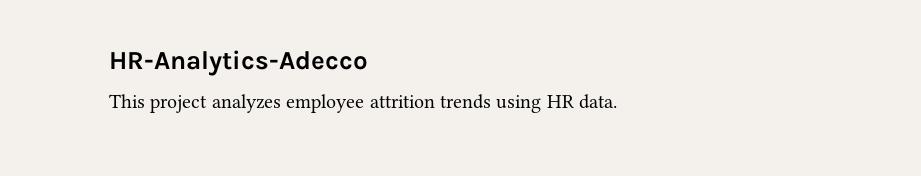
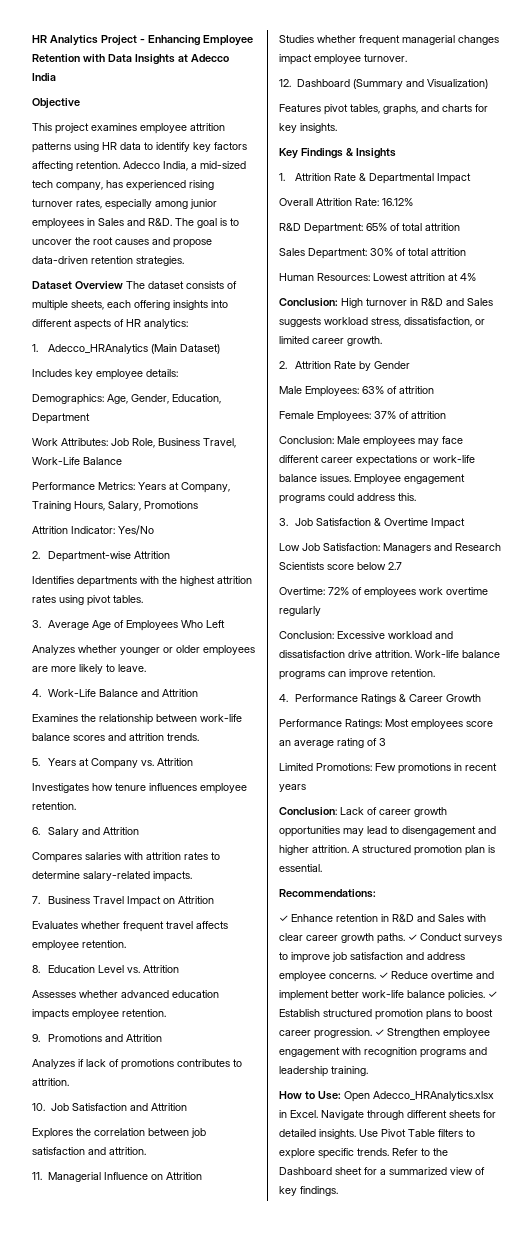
[109,50,368,76] HR-Analytics-Adecco -> [32,35,253,46] [32,54,229,65] [32,73,56,81] [32,98,80,109] HR Analytics Project - Enhancing Employee Retention with Data Insights at Adecco India // Objective
[211,94,281,113] analyzes -> [91,123,137,131] examines
[440,94,491,109] trends -> [32,142,71,153] patterns
[579,94,618,109] data. -> [120,142,247,152] [32,161,246,171] [32,180,214,191] [32,199,217,210] [32,218,239,229] [32,237,212,248] [32,256,184,266] [32,281,237,290] [32,300,228,311] [32,319,188,330] [32,344,220,354] [32,369,178,380] [32,394,221,405] [32,413,90,424] [32,438,236,448] [32,457,122,465] [32,482,230,493] [32,501,198,511] [32,525,154,535] [32,551,170,562] [32,576,252,587] [32,595,143,606] [32,620,225,631] [32,645,255,656] [32,664,146,674] [32,689,198,697] [32,714,242,725] [32,733,199,741] [32,758,193,769] [32,783,247,794] [32,802,76,810] [32,827,139,837] [32,852,220,863] [32,871,192,882] [32,896,214,907] [32,921,228,932] [32,940,126,951] [32,965,179,973] [32,990,219,998] [32,1009,166,1020] [32,1034,162,1042] [32,1059,242,1070] [32,1078,69,1086] [32,1103,187,1111] [32,1128,206,1139] [32,1147,146,1155] [32,1172,202,1182] [279,35,499,46] [279,54,407,65] [279,79,488,89] [279,104,488,115] [279,123,337,133] [279,148,396,159] [279,173,471,184] [279,198,413,206] [279,223,460,234] [279,248,466,259] [279,273,476,281] [279,298,493,308] [279,317,485,327] [279,336,382,346] [279,361,410,371] [279,386,434,397] [279,411,446,422] [279,436,463,447] [279,455,475,466] [279,474,465,485] [279,493,416,504] [279,518,465,529] [279,543,501,553] [279,562,402,570] [279,587,488,598] [279,606,321,616] [279,631,453,639] [279,650,500,658] [279,669,435,680] [279,694,481,704] [279,719,493,730] [279,738,386,748] [279,763,497,774] [279,784,306,792] [279,807,447,817] [279,826,496,837] [279,845,495,856] [279,864,322,872] [279,889,376,898] [279,914,486,922] [279,933,502,944] [279,952,465,963] [279,971,494,982] [279,990,497,1001] [279,1009,493,1020] [279,1028,490,1039] [279,1047,487,1058] [279,1066,368,1077] [279,1091,494,1102] [279,1110,496,1120] [279,1129,475,1139] [279,1148,448,1159] [279,1167,485,1175] [279,1186,338,1196] data to identify key factors affecting retention. Adecco India, a mid-sized tech company, has experienced rising turnover rates, especially among junior employees in Sales and R&D. The goal is to uncover the root causes and propose data-driven retention strategies. // Dataset Overview The dataset consists of multiple sheets, each offering insights into different aspects of HR analytics: // 1. Adecco_HRAnalytics (Main Dataset) // Includes key employee details: // Demographics: Age, Gender, Education, Department // Work Attributes: Job Role, Business Travel, Work-Life Balance // Performance Metrics: Years at Company, Training Hours, Salary, Promotions // Attrition Indicator: Yes/No // 2. Department-wise Attrition // Identifies departments with the highest attrition rates using pivot tables. // 3. Average Age of Employees Who Left // Analyzes whether younger or older employees are more likely to leave. // 4. Work-Life Balance and Attrition // Examines the relationship between work-life balance scores and attrition trends. // 5. Years at Company vs. Attrition // Investigates how tenure influences employee retention. // 6. Salary and Attrition // Compares salaries with attrition rates to determine salary-related impacts. // 7. Business Travel Impact on Attrition // Evaluates whether frequent travel affects employee retention. // 8. Education Level vs. Attrition // Assesses whether advanced education impacts employee retention. // 9. Promotions and Attrition // Analyzes if lack of promotions contributes to attrition. // 10. Job Satisfaction and Attrition // Explores the correlation between job satisfaction and attrition. // 11. Managerial Influence on Attrition // Studies whether frequent managerial changes impact employee turnover. // 12. Dashboard (Summary and Visualization) // Features pivot tables, graphs, and charts for key insights. // Key Findings & Insights // 1. Attrition Rate & Departmental Impact // Overall Attrition Rate: 16.12% // R&D Department: 65% of total attrition // Sales Department: 30% of total attrition // Human Resources: Lowest attrition at 4% // Conclusion: High turnover in R&D and Sales suggests workload stress, dissatisfaction, or limited career growth. // 2. Attrition Rate by Gender // Male Employees: 63% of attrition // Female Employees: 37% of attrition // Conclusion: Male employees may face different career expectations or work-life balance issues. Employee engagement programs could address this. // 3. Job Satisfaction & Overtime Impact // Low Job Satisfaction: Managers and Research Scientists score below 2.7 // Overtime: 72% of employees work overtime regularly // Conclusion: Excessive workload and dissatisfaction drive attrition. Work-life balance programs can improve retention. // 4. Performance Ratings & Career Growth // Performance Ratings: Most employees score an average rating of 3 // Limited Promotions: Few promotions in recent years // Conclusion: Lack of career growth opportunities may lead to disengagement and higher attrition. A structured promotion plan is essential. // Recommendations: // ✓ Enhance retention in R&D and Sales with clear career growth paths. ✓ Conduct surveys to improve job satisfaction and address employee concerns. ✓ Reduce overtime and implement better work-life balance policies. ✓ Establish structured promotion plans to boost career progression. ✓ Strengthen employee engagement with recognition programs and leadership training. // How to Use: Open Adecco_HRAnalytics.xlsx in Excel. Navigate through different sheets for detailed insights. Use Pivot Table filters to explore specific trends. Refer to the Dashboard sheet for a summarized view of key findings.

